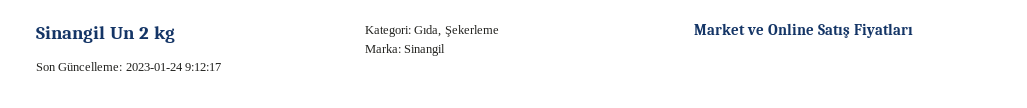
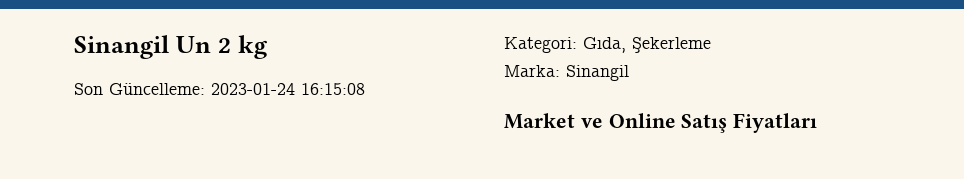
[185,63,222,71] 9:12:17 -> [301,83,365,95] 16:15:08

